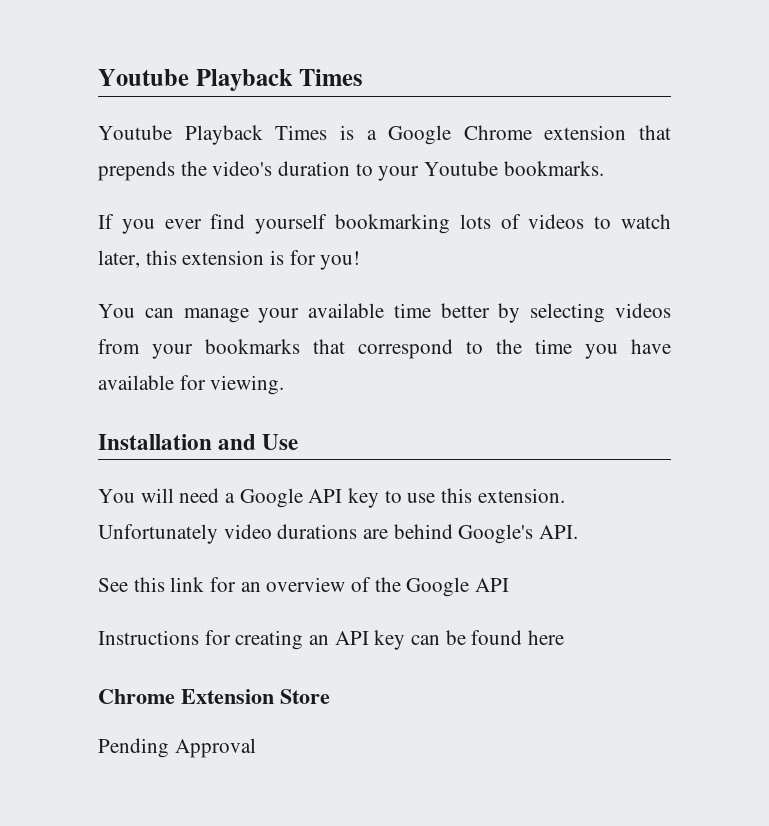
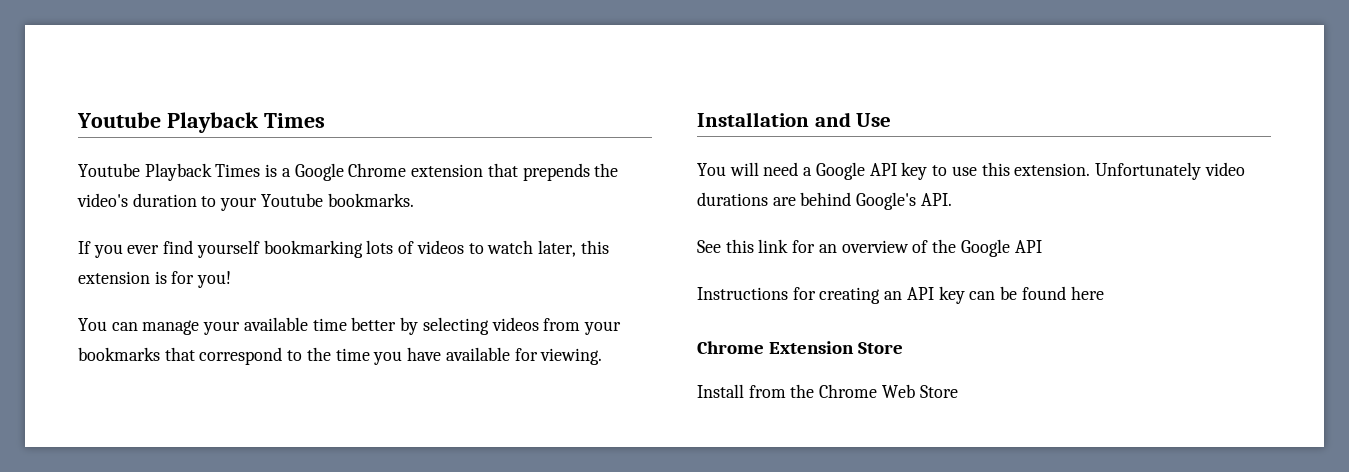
[98,738,256,758] Pending Approval -> [697,384,958,398] Install from the Chrome Web Store

